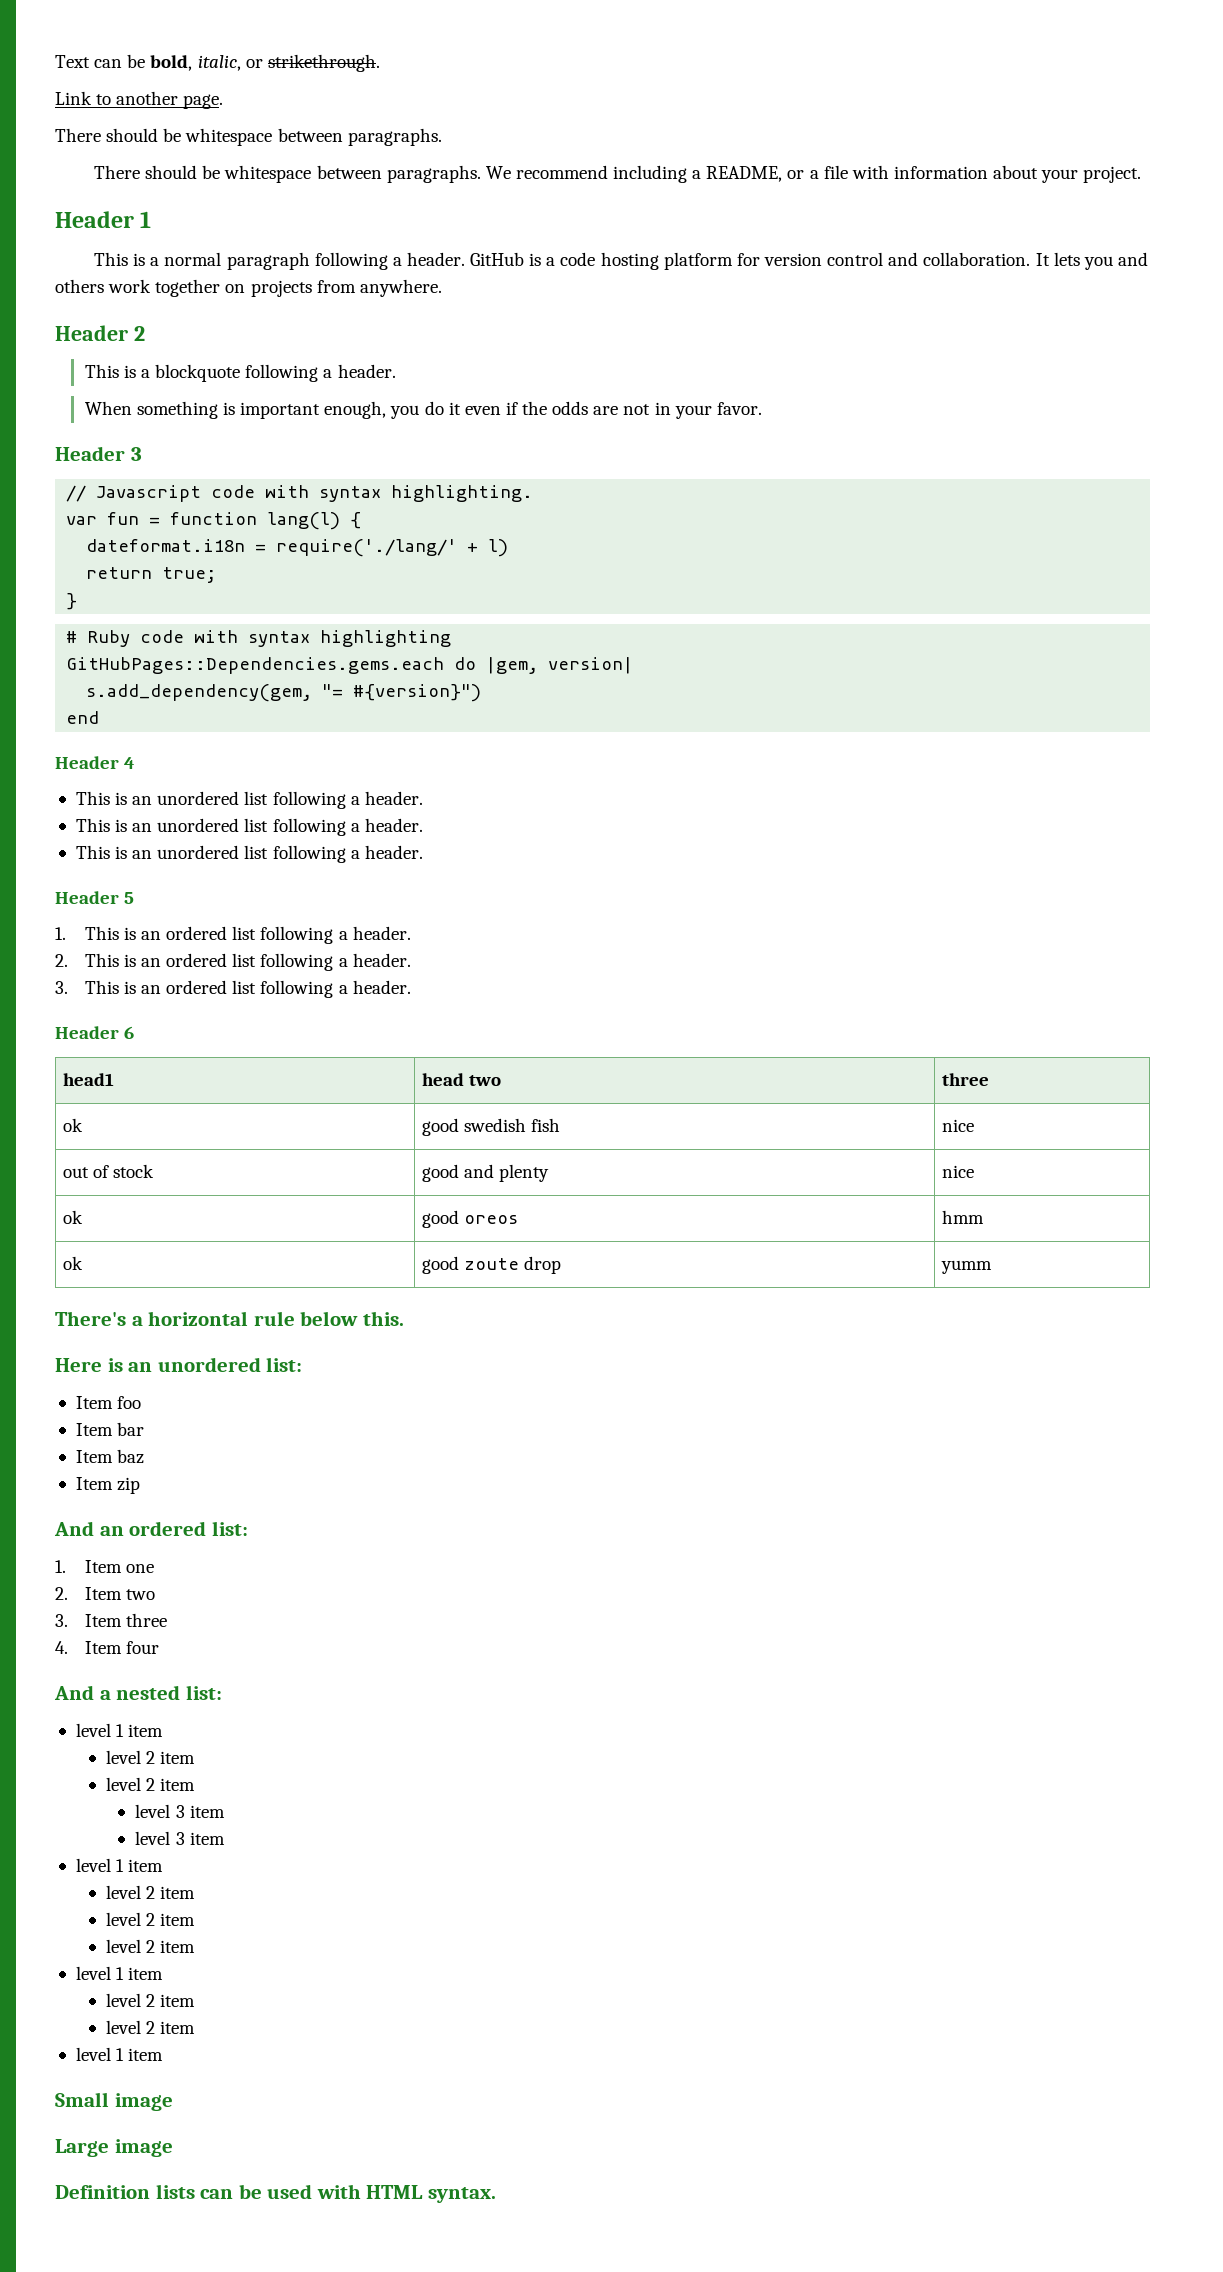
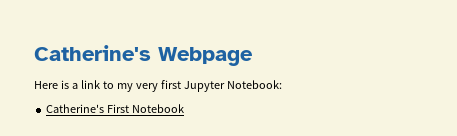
[55,54,380,72] [55,91,224,109] [55,128,442,146] [94,165,1142,183] [55,211,152,228] [94,252,1148,270] [55,279,442,297] [55,325,145,341] [84,364,396,382] [84,401,762,419] [55,446,142,461] [66,485,534,502] [66,512,362,530] [86,539,509,557] [86,567,217,583] [66,593,78,610] [66,630,452,647] [66,657,634,674] [86,684,482,702] [66,711,100,724] [55,756,136,769] [75,791,423,809] [75,818,423,836] [75,845,423,863] [55,891,135,904] [55,926,411,944] [55,953,411,971] [55,980,411,998] [55,1026,135,1039] [62,1073,114,1086] [421,1073,501,1086] [941,1073,989,1086] [62,1118,83,1132] [421,1118,560,1136] [941,1119,974,1132] [62,1164,154,1178] [421,1164,549,1182] [941,1165,974,1178] [62,1210,83,1224] [421,1210,518,1228] [941,1210,984,1224] [62,1256,83,1270] [421,1256,561,1274] [940,1260,992,1274] [55,1311,404,1326] [55,1357,303,1372] [75,1396,142,1409] [75,1422,145,1436] [75,1449,145,1464] [75,1477,141,1494] [54,1521,248,1536] [55,1560,154,1573] [55,1587,155,1600] [55,1613,167,1627] [55,1641,159,1654] [54,1685,222,1700] [75,1723,164,1737] [105,1750,195,1764] [105,1777,195,1791] [135,1804,225,1818] [135,1831,225,1845] [75,1858,164,1872] [105,1885,195,1899] [105,1912,195,1926] [105,1939,195,1953] [75,1966,164,1980] [105,1993,195,2007] [105,2020,195,2034] [75,2047,164,2061] [55,2092,173,2111] [55,2139,173,2157] [55,2184,496,2203] Text can be bold, italic, or strikethrough. // Link to another page. // There should be whitespace between paragraphs. // There should be whitespace between paragraphs. We recommend including a README, or a file with information about your project. // Header 1 // This is a normal paragraph following a header. GitHub is a code hosting platform for version control and collaboration. It lets you and others work together on projects from anywhere. // Header 2 // This is a blockquote following a header. // When something is important enough, you do it even if the odds are not in your favor. // Header 3 // // Javascript code with syntax highlighting. // var fun = function lang(l) { // dateformat.i18n = require('./lang/' + l) // return true; // } // # Ruby code with syntax highlighting // GitHubPages::Dependencies.gems.each do |gem, version| // s.add_dependency(gem, "= #{version}") // end // Header 4 // This is an unordered list following a header. // This is an unordered list following a header. // This is an unordered list following a header. // Header 5 // 1. This is an ordered list following a header. // 2. This is an ordered list following a header. // 3. This is an ordered list following a header. // Header 6 // head1 | head two | three // ok | good swedish fish | nice // out of stock | good and plenty | nice // ok | good oreos | hmm // ok | good zoute drop | yumm // There's a horizontal rule below this. // Here is an unordered list: // Item foo // Item bar // Item baz // Item zip // And an ordered list: // 1. Item one // 2. Item two // 3. Item three // 4. Item four // And a nested list: // level 1 item // level 2 item // level 2 item // level 3 item // level 3 item // level 1 item // level 2 item // level 2 item // level 2 item // level 1 item // level 2 item // level 2 item // level 1 item // Small image // Large image // Definition lists can be used with HTML syntax. -> [34,45,253,66] [34,80,282,92] [46,104,185,113] Catherine's Webpage // Here is a link to my very first Jupyter Notebook: // Catherine's First Notebook

